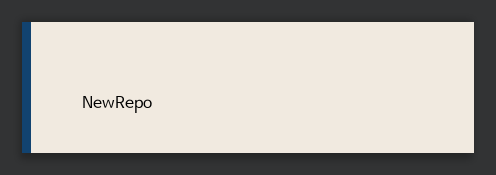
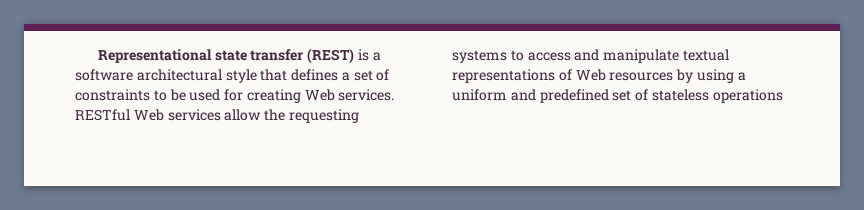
[82,96,152,113] NewRepo -> [97,48,381,64] [75,69,390,83] [75,89,395,103] [75,109,359,123] [452,49,729,63] [452,69,746,83] [452,89,783,103] Representational state transfer (REST) is a software architectural style that defines a set of constraints to be used for creating Web services. RESTful Web services allow the requesting systems to access and manipulate textual representations of Web resources by using a uniform and predefined set of stateless operations

